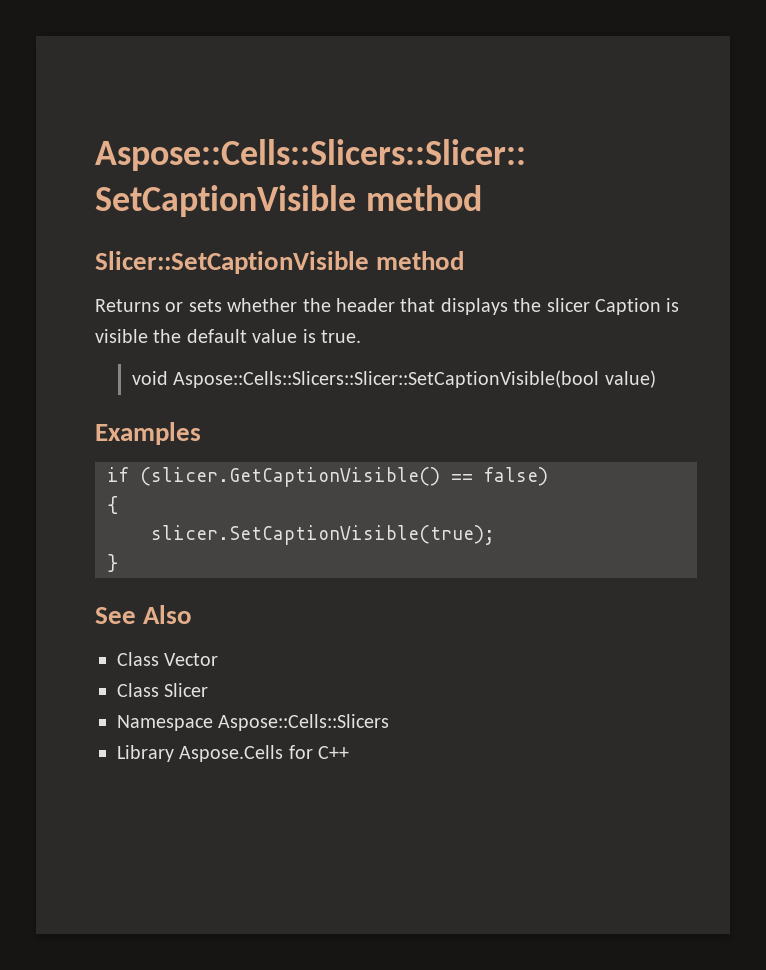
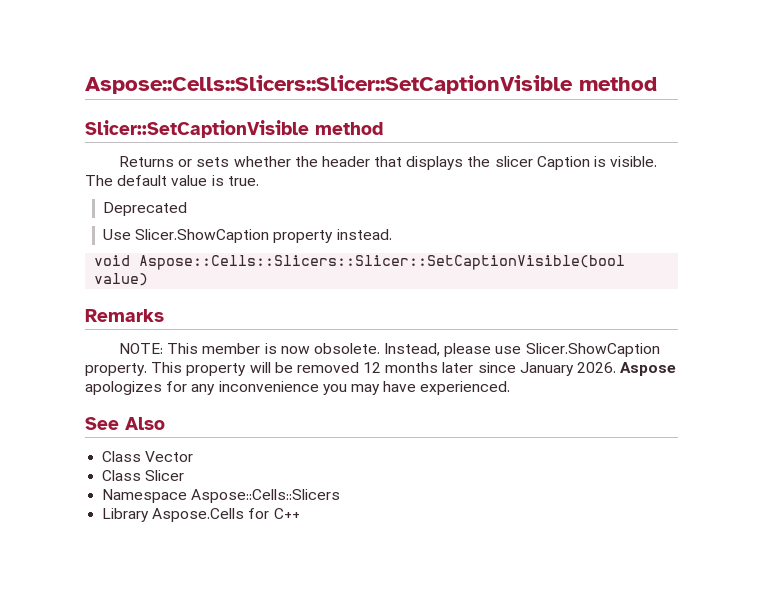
[95,329,182,343] visible the -> [610,156,658,167] [85,175,113,186] visible. The
[132,370,656,388] [95,422,201,445] [107,467,548,487] [107,496,118,514] [151,525,495,545] [107,554,118,572] void Aspose::Cells::Slicers::Slicer::SetCaptionVisible(bool value) // Examples // if (slicer.GetCaptionVisible() == false) // { // slicer.SetCaptionVisible(true); // } -> [103,202,188,216] [103,229,392,243] [94,255,626,270] [94,273,149,286] [85,309,164,322] [118,343,660,357] [85,362,677,376] [85,381,511,395] Deprecated // Use Slicer.ShowCaption property instead. // void Aspose::Cells::Slicers::Slicer::SetCaptionVisible(bool value) // Remarks // NOTE: This member is now obsolete. Instead, please use Slicer.ShowCaption property. This property will be removed 12 months later since January 2026. Aspose apologizes for any inconvenience you may have experienced.

